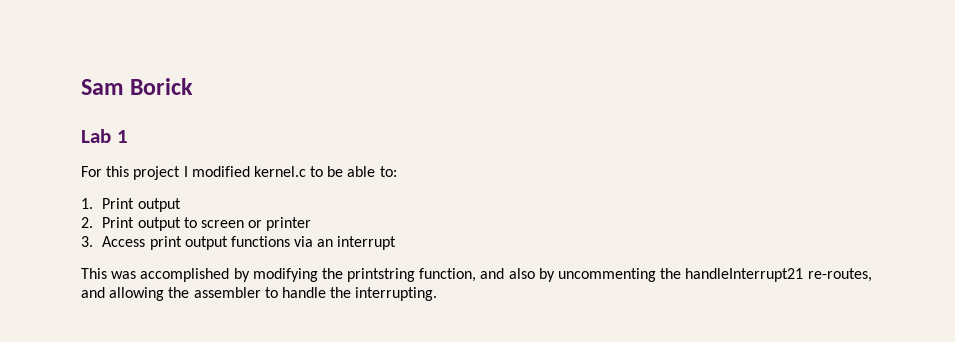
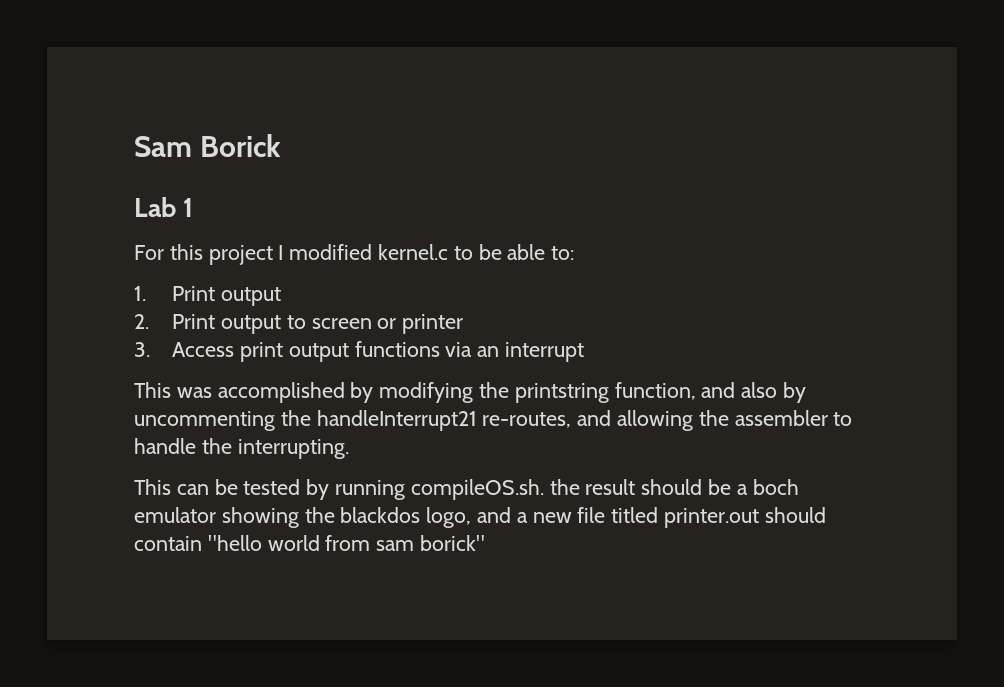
(438, 294) none -> [134,479,799,500] [134,507,826,528] [134,535,486,551] // This can be tested by running compileOS.sh. the result should be a boch emulator showing the blackdos logo, and a new file titled printer.out should contain "hello world from sam borick"

